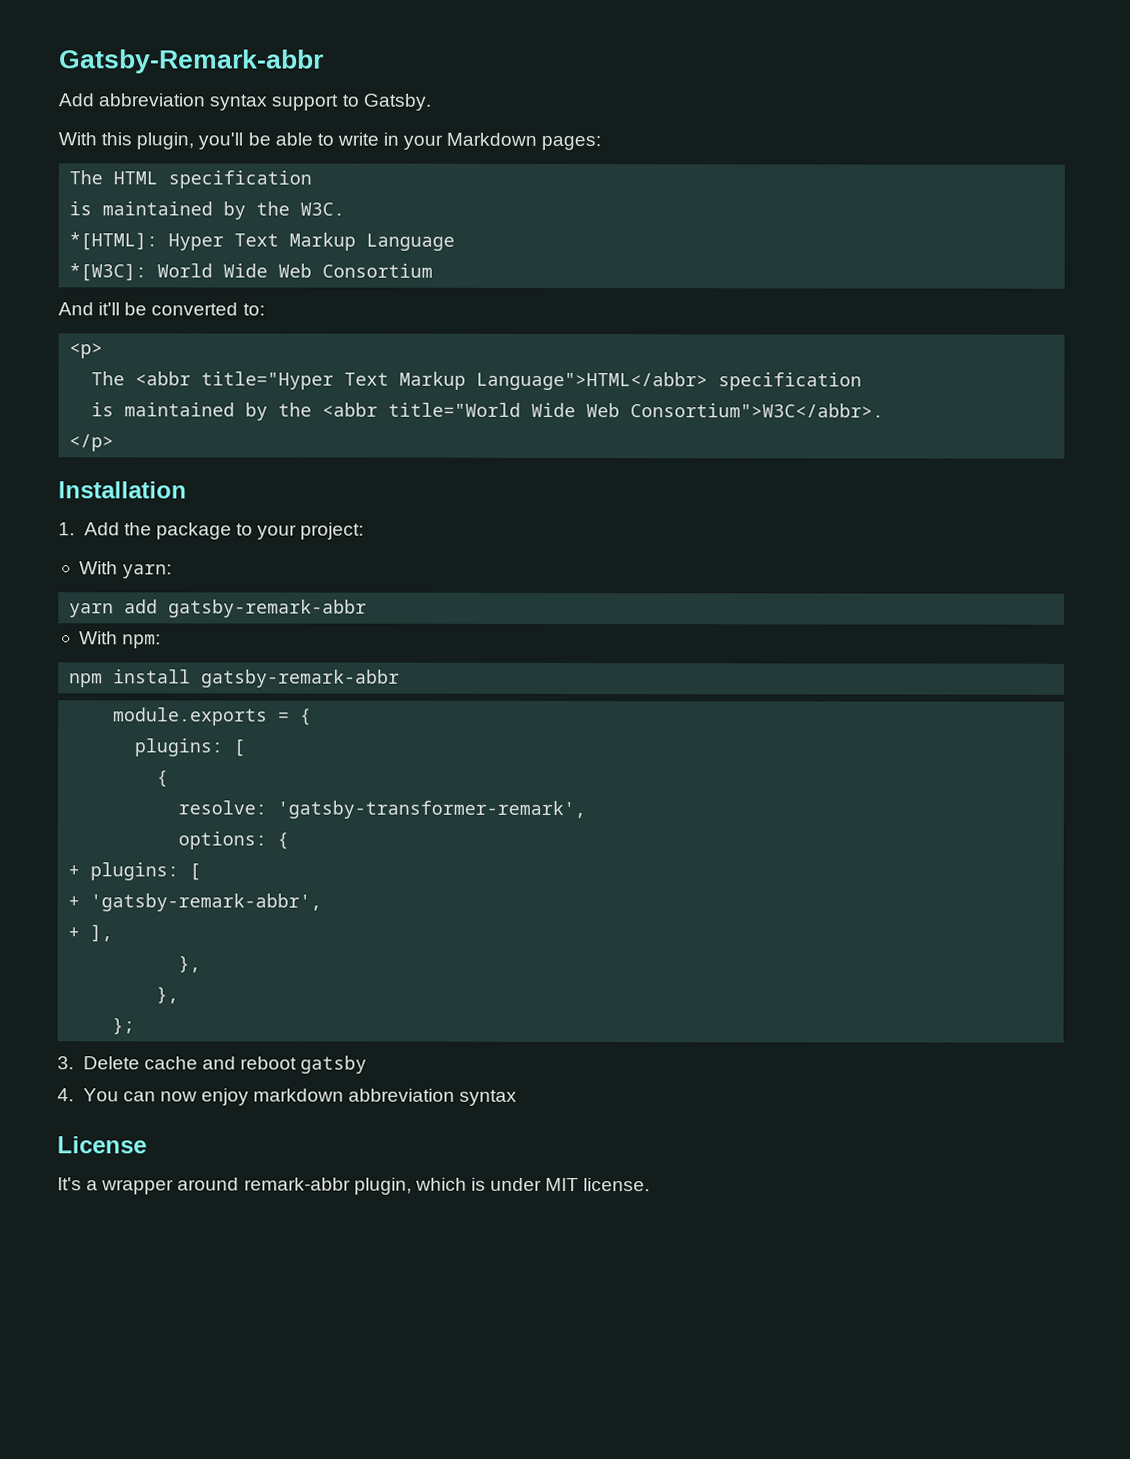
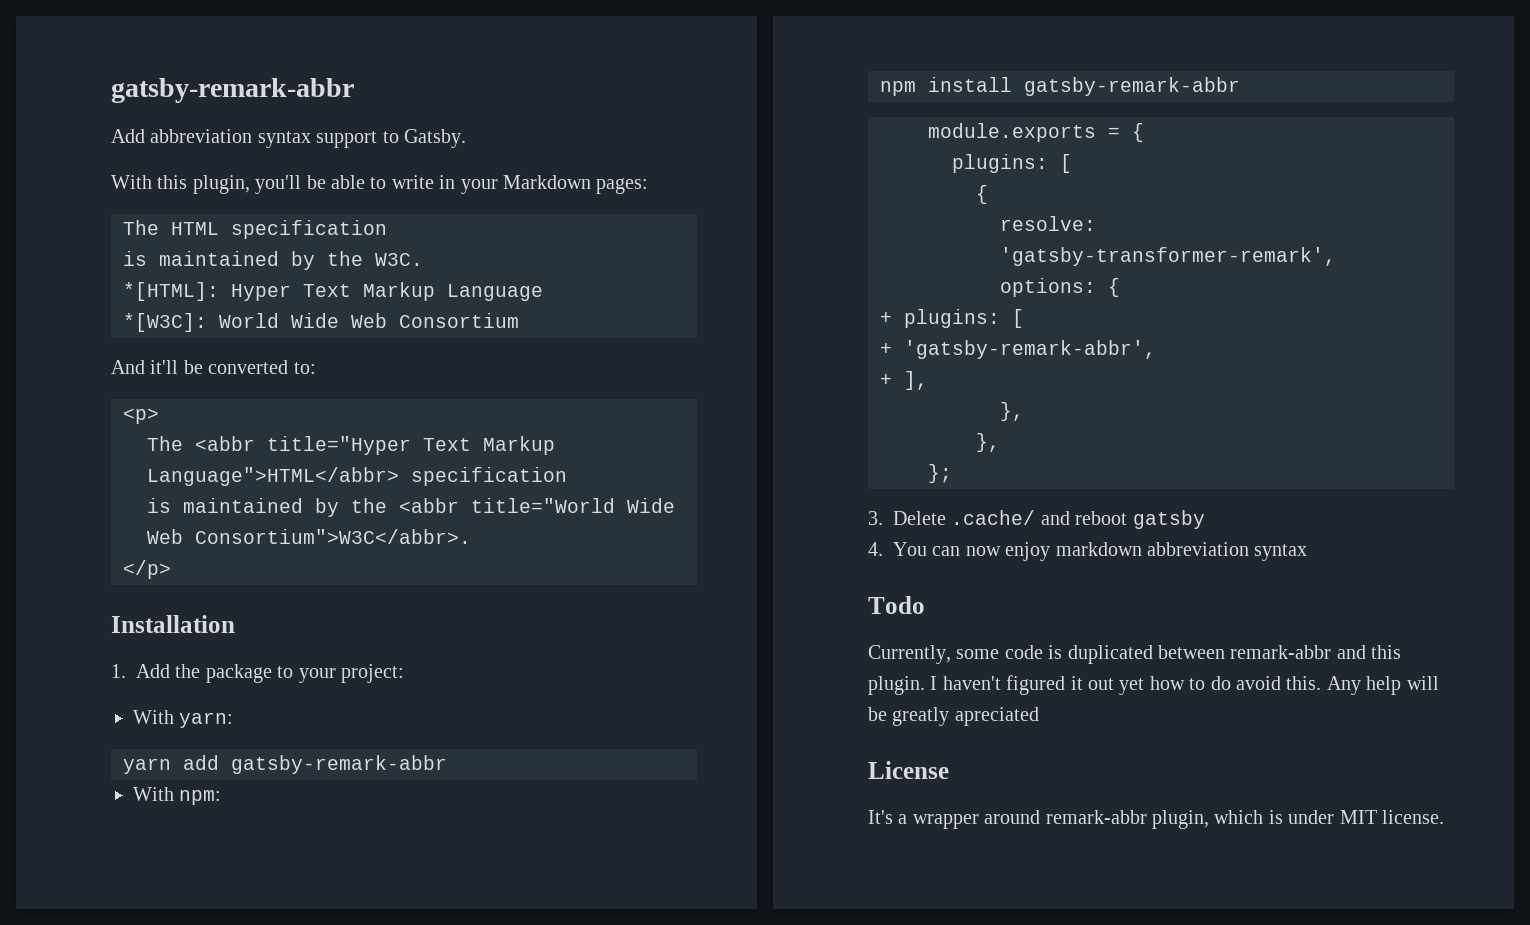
[59,49,324,74] Gatsby-Remark-abbr -> [111,78,354,103] gatsby-remark-abbr
[143,1056,198,1070] cache -> [951,510,1036,525] .cache/
(518, 1097) none -> [868,596,925,614] [868,645,1402,664] [868,675,1439,695] [868,707,1039,726] // Todo // Currently, some code is duplicated between remark-abbr and this plugin. I haven't figured it out yet how to do avoid this. Any help will be greatly apreciated

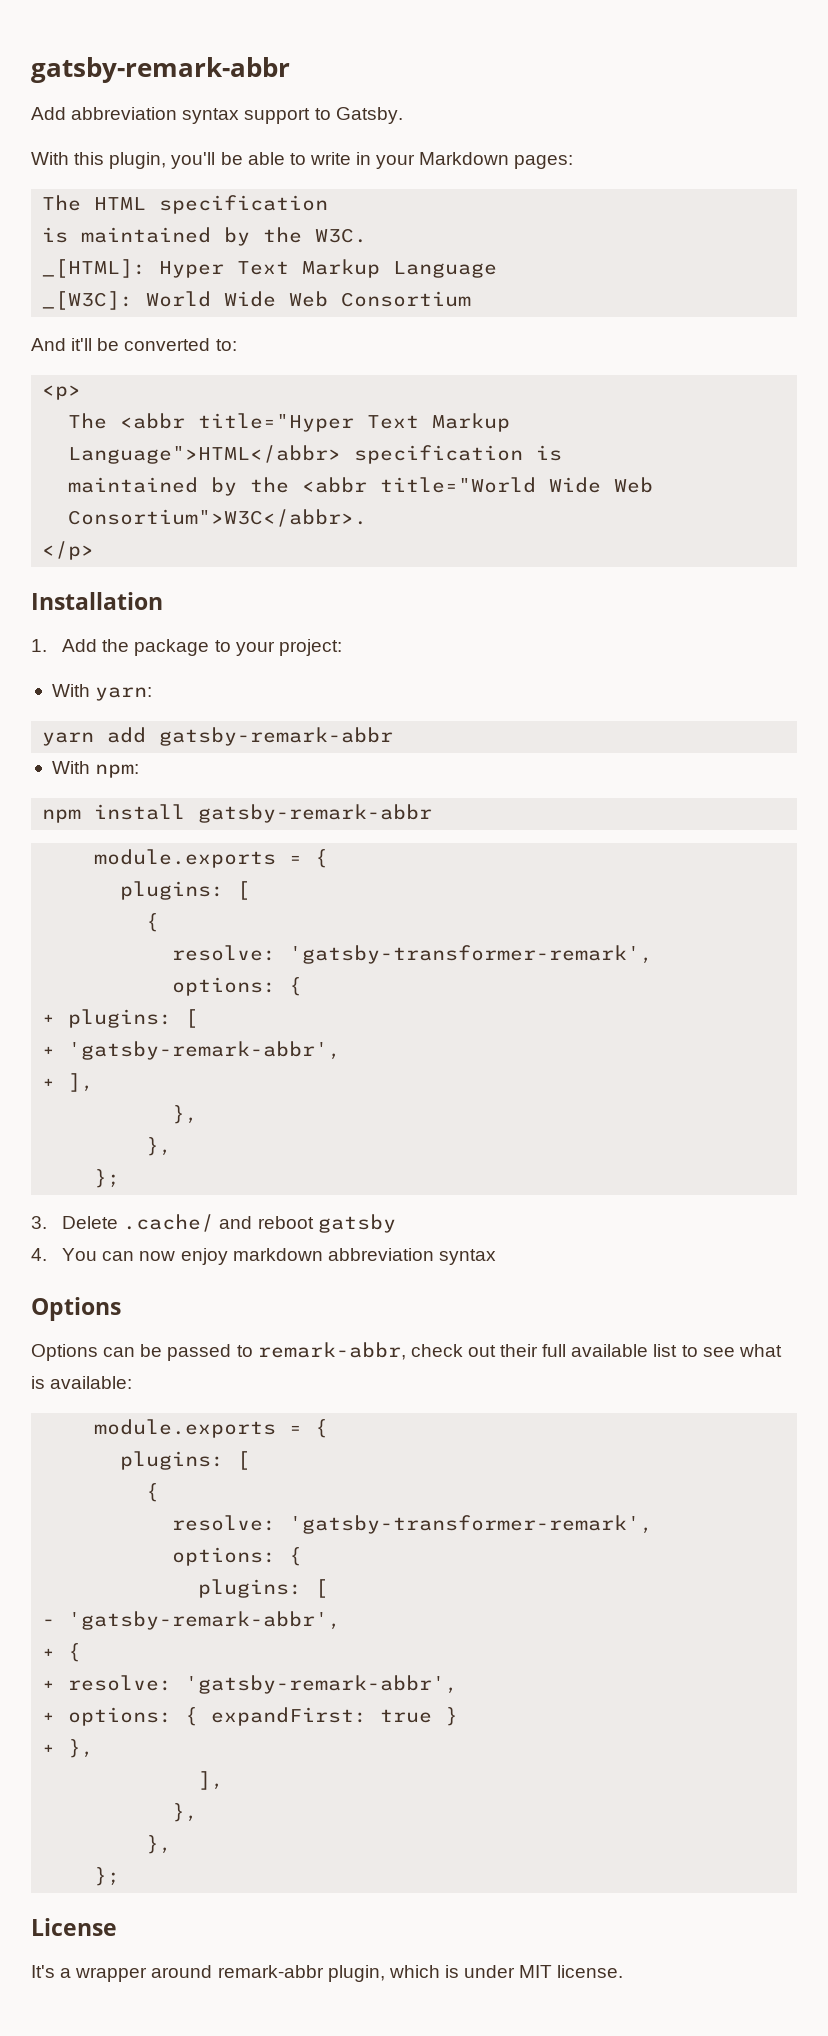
[123,282,219,301] *[HTML]: -> [42,259,147,278] _[HTML]:
[123,313,207,332] *[W3C]: -> [42,291,134,310] _[W3C]:
[147,498,171,513] // is -> [536,445,563,461] is //
[868,596,925,614] [868,645,1402,664] [868,675,1439,695] [868,707,1039,726] Todo // Currently, some code is duplicated between remark-abbr and this plugin. I haven't figured it out yet how to do avoid this. Any help will be greatly apreciated -> [31,1297,121,1321] [31,1342,782,1361] [31,1376,133,1389] [94,1419,329,1438] [120,1451,251,1470] [146,1483,160,1502] [172,1515,654,1534] [172,1547,303,1566] [198,1579,329,1598] [42,1611,342,1630] [42,1643,82,1662] [42,1675,459,1694] [42,1707,459,1726] [42,1739,95,1758] [198,1771,225,1790] [172,1803,199,1822] [146,1835,173,1854] [94,1867,121,1886] Options // Options can be passed to remark-abbr, check out their full available list to see what is available: // module.exports = { // plugins: [ // { // resolve: 'gatsby-transformer-remark', // options: { // plugins: [ // - 'gatsby-remark-abbr', // + { // + resolve: 'gatsby-remark-abbr', // + options: { expandFirst: true } // + }, // ], // }, // }, // };

